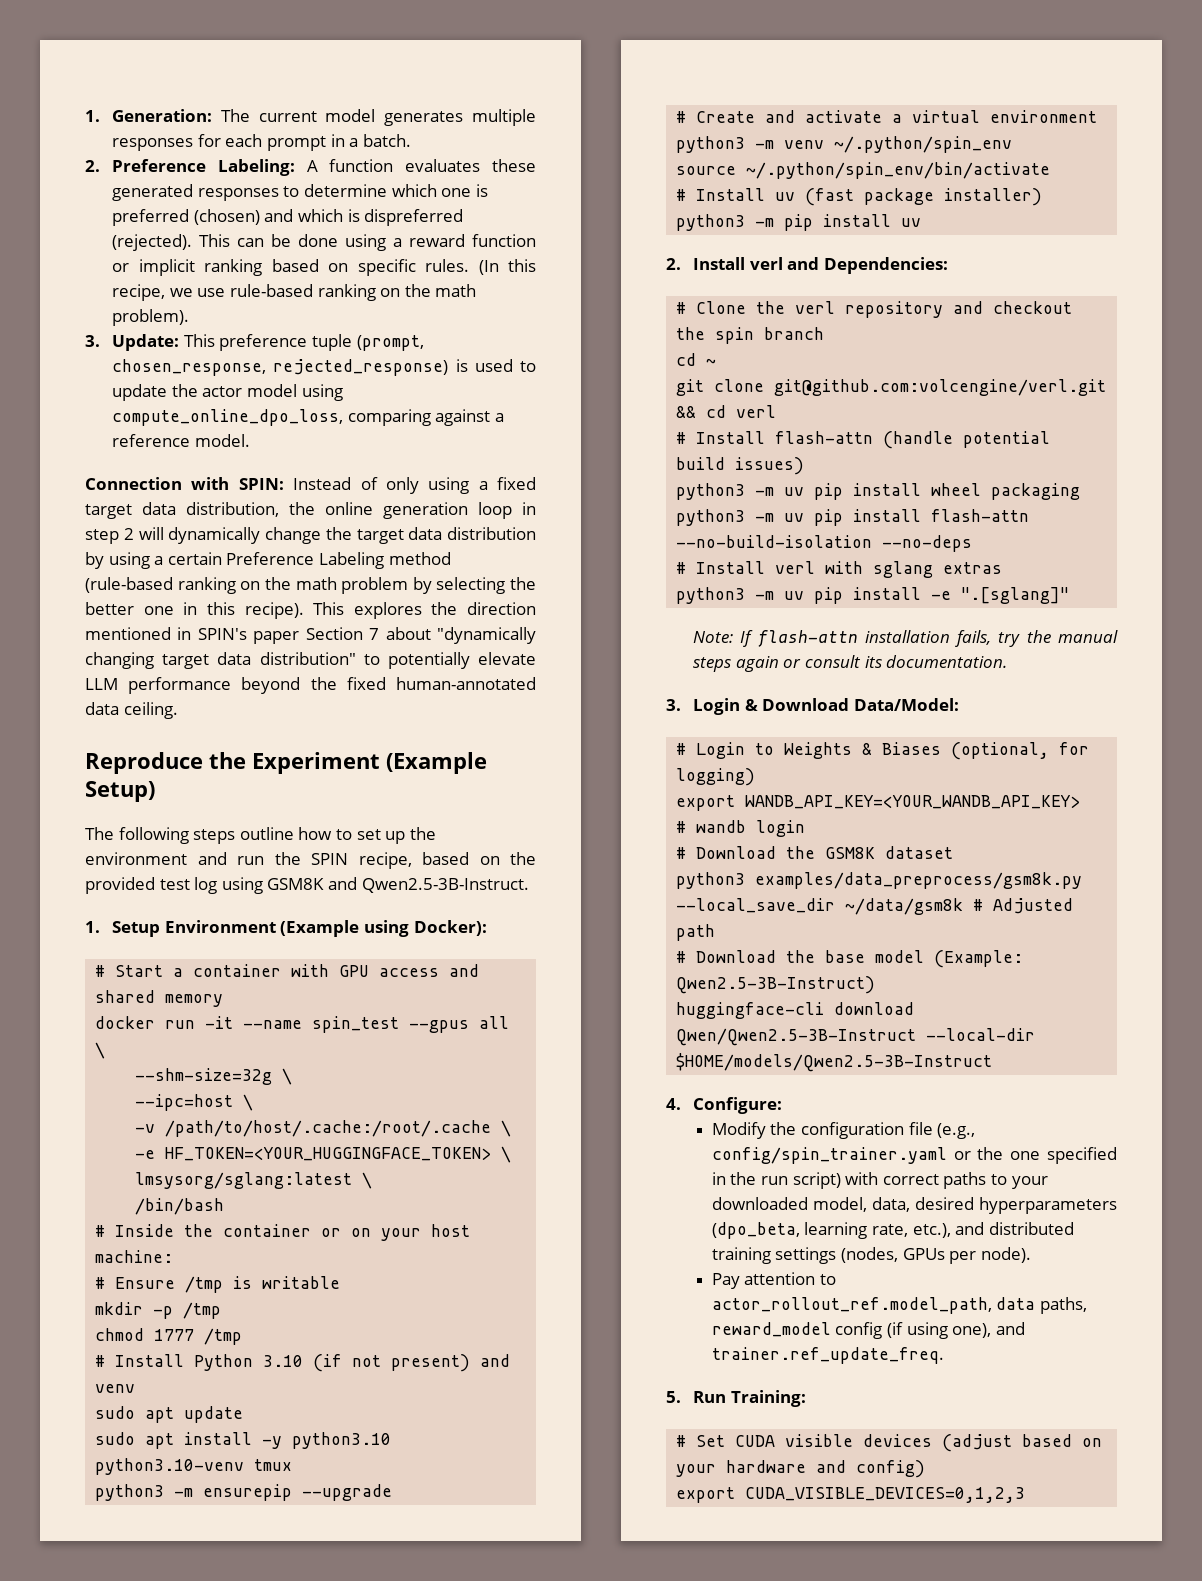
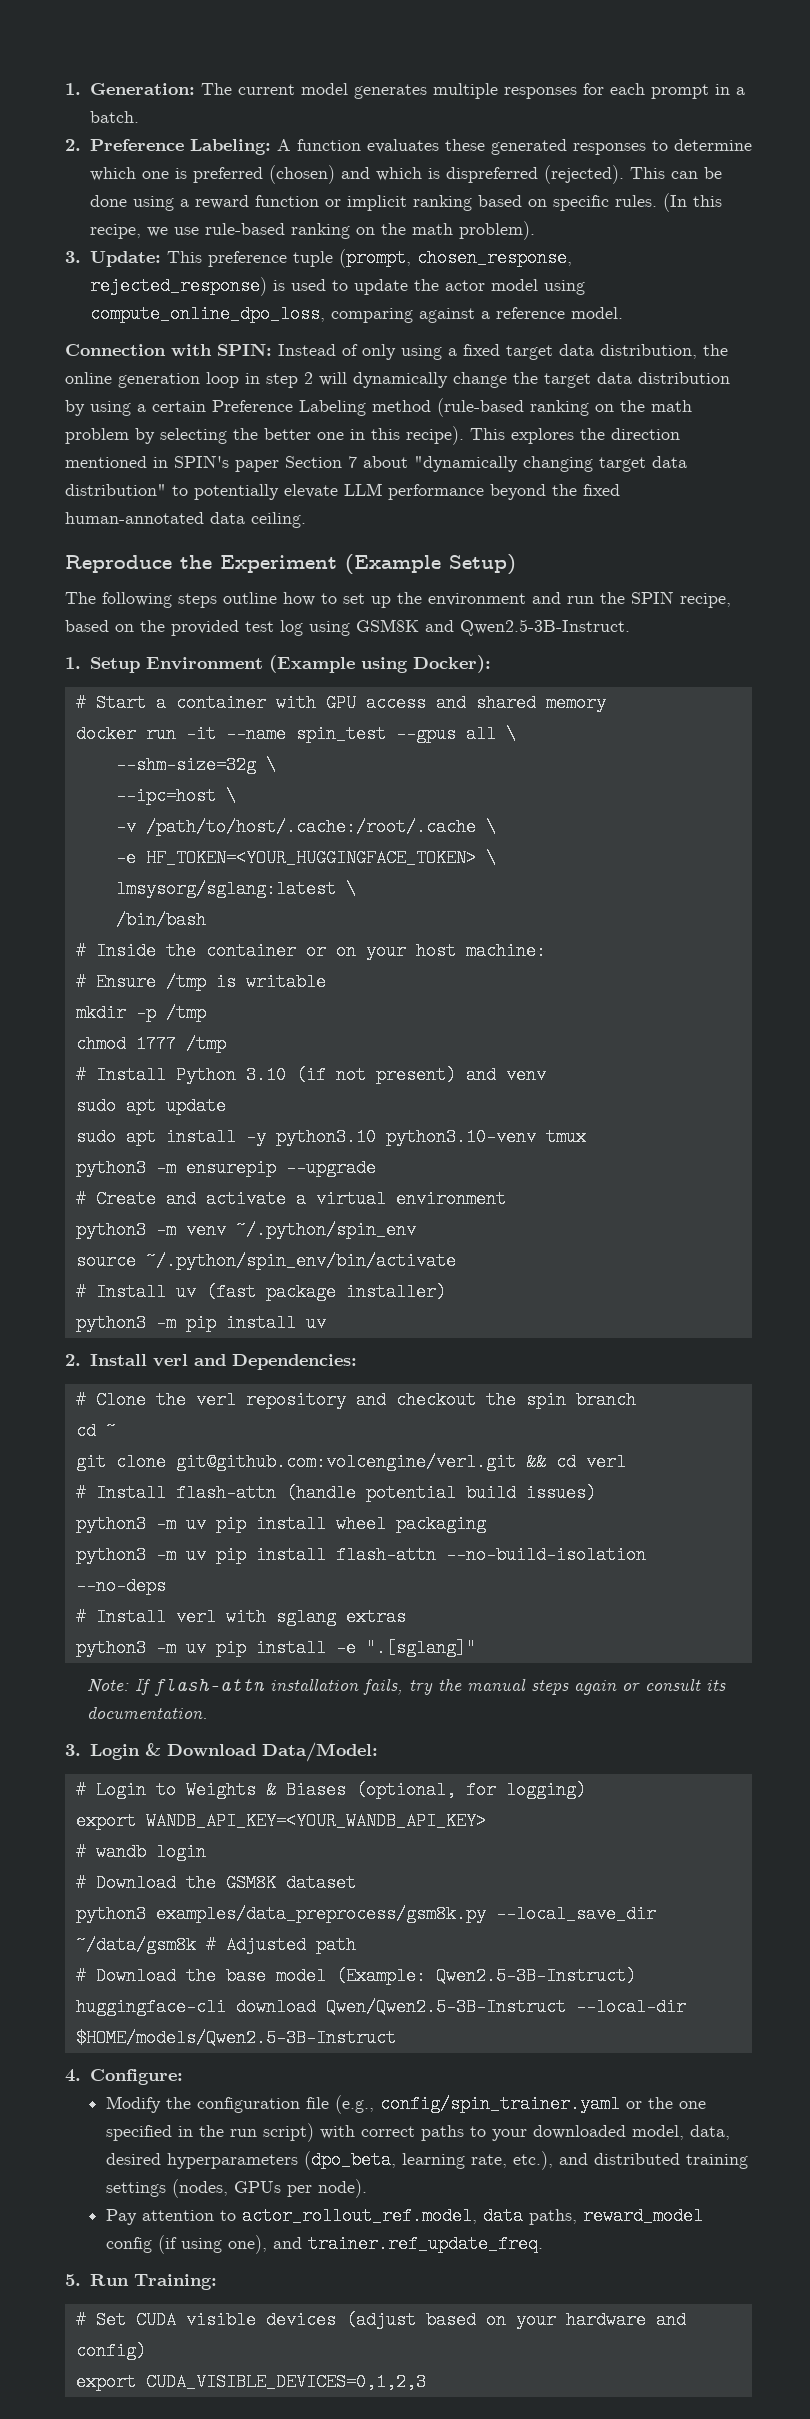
[711,1297,992,1314] actor_rollout_ref.model_path, -> [241,2207,477,2225] actor_rollout_ref.model,

